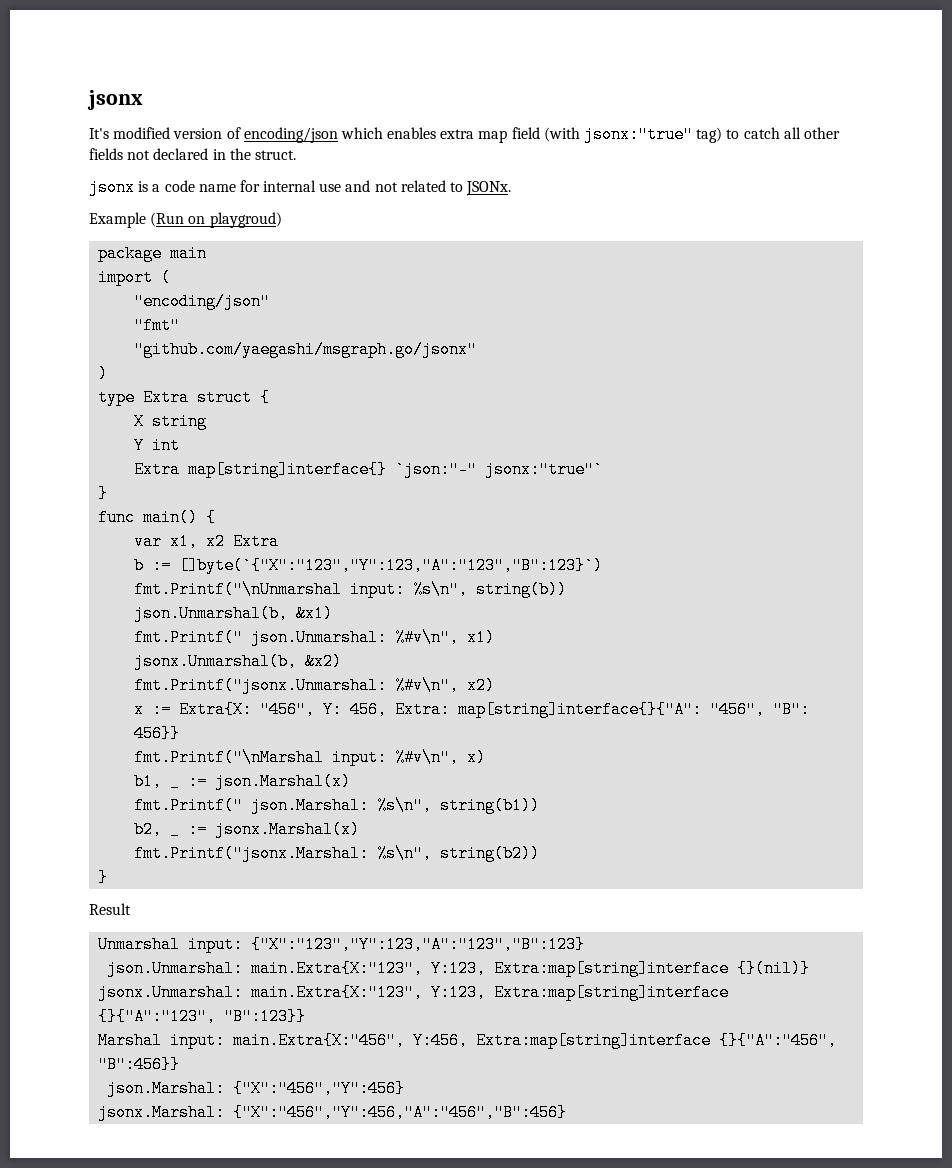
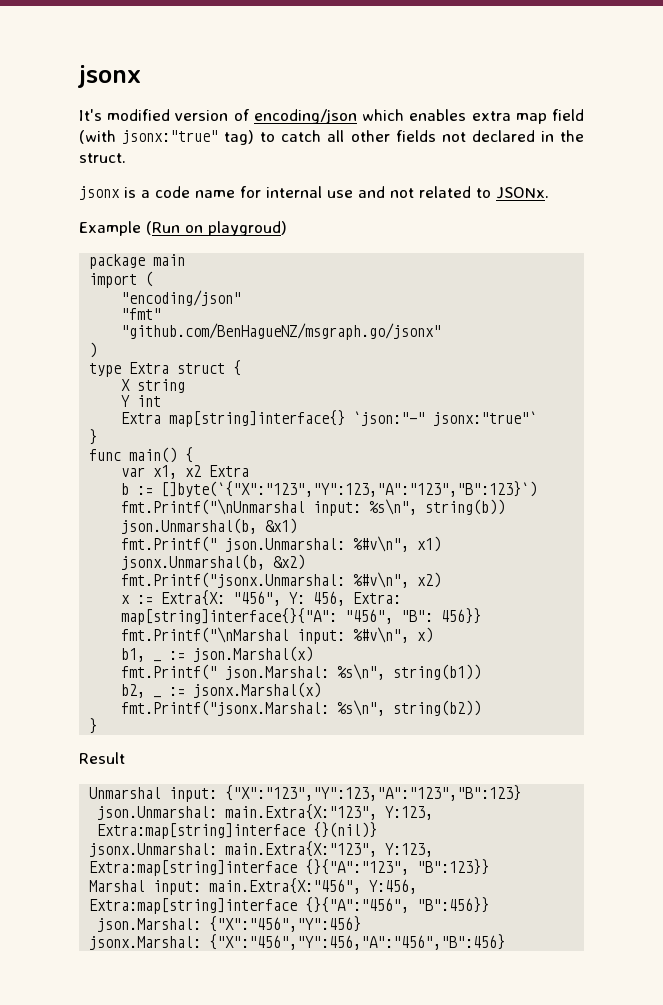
[134,341,478,358] "github.com/yaegashi/msgraph.go/jsonx" -> [121,323,442,340] "github.com/BenHagueNZ/msgraph.go/jsonx"

